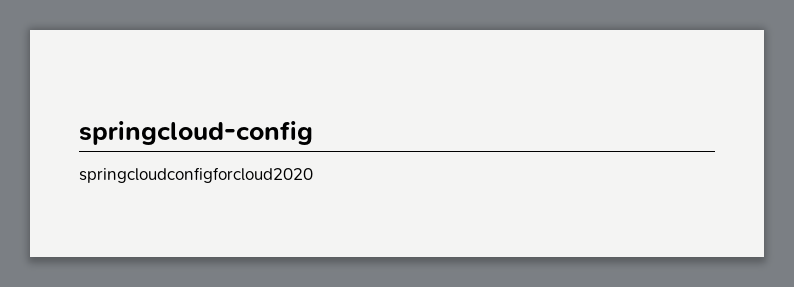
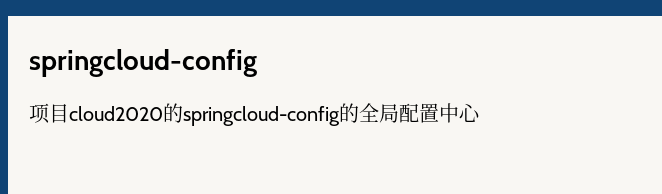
[79,167,313,183] springcloudconfigforcloud2020 -> [29,103,481,126] 项目cloud2020的springcloud-config的全局配置中心

